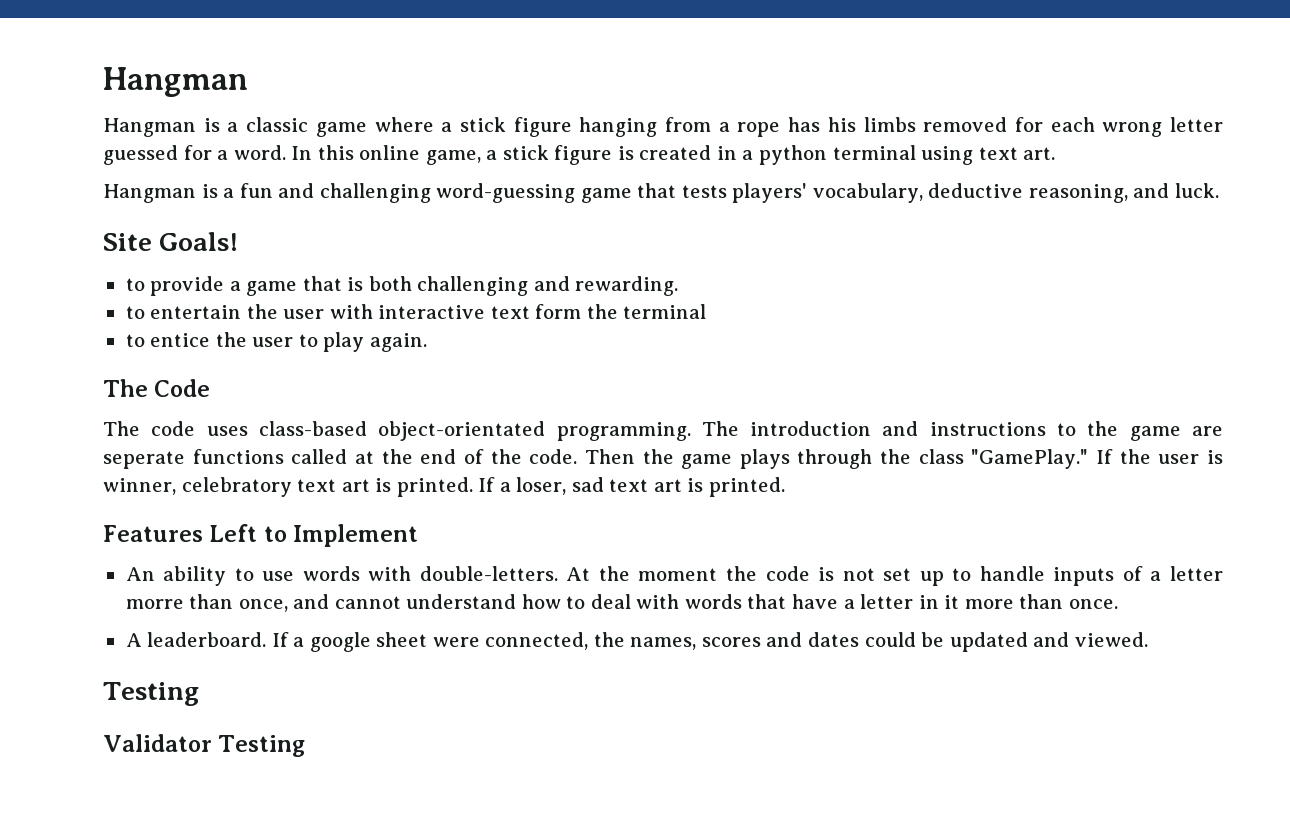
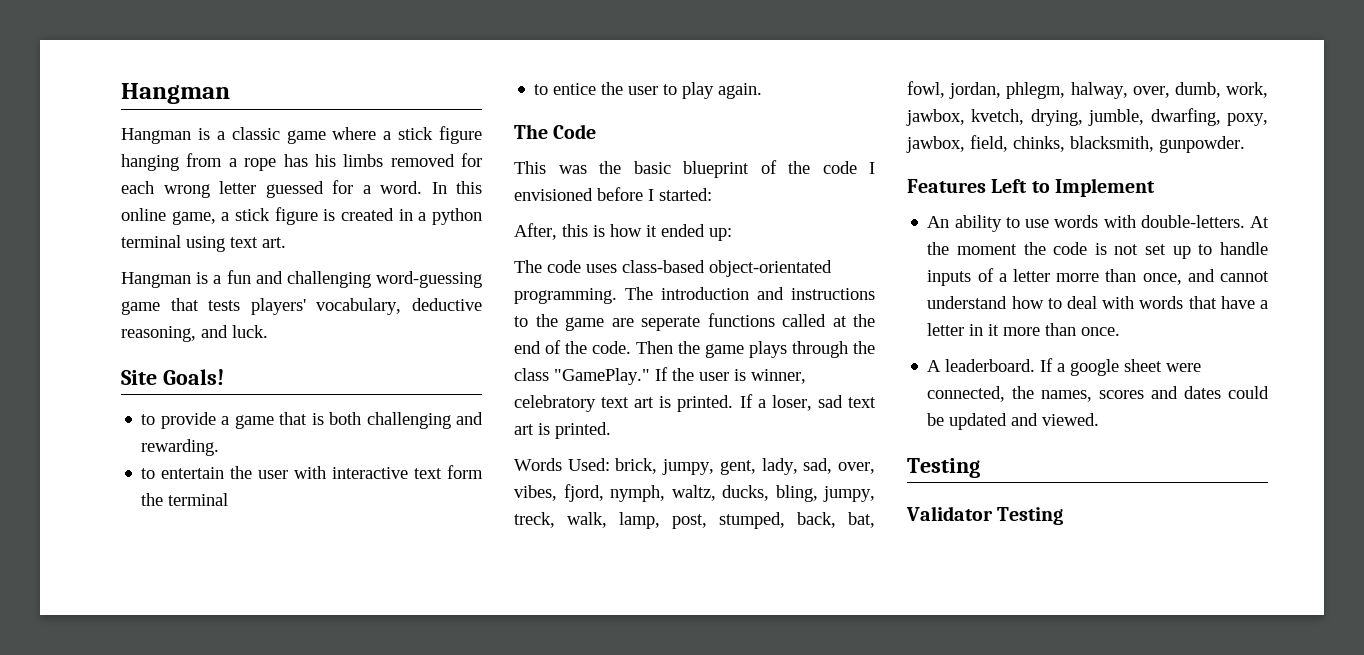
(211, 388) none -> [514,160,875,178] [514,187,712,201] [514,223,732,241] // This was the basic blueprint of the code I envisioned before I started: // After, this is how it ended up:
(785, 487) none -> [514,458,875,475] [514,484,875,502] [514,512,875,529] [907,81,1268,99] [906,108,1268,126] [906,135,1245,153] // Words Used: brick, jumpy, gent, lady, sad, over, vibes, fjord, nymph, waltz, ducks, bling, jumpy, treck, walk, lamp, post, stumped, back, bat, fowl, jordan, phlegm, halway, over, dumb, work, jawbox, kvetch, drying, jumble, dwarfing, poxy, jawbox, field, chinks, blacksmith, gunpowder.

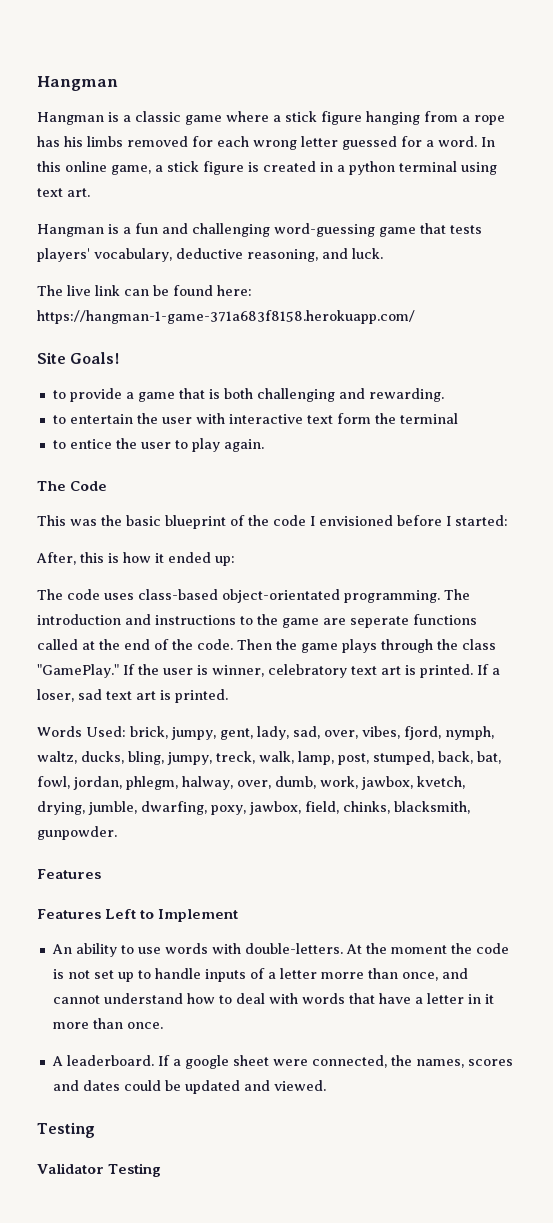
(268, 331) none -> [37,285,252,296] [37,310,415,324] // The live link can be found here: https://hangman-1-game-371a683f8158.herokuapp.com/
(986, 186) none -> [37,909,101,919] // Features

